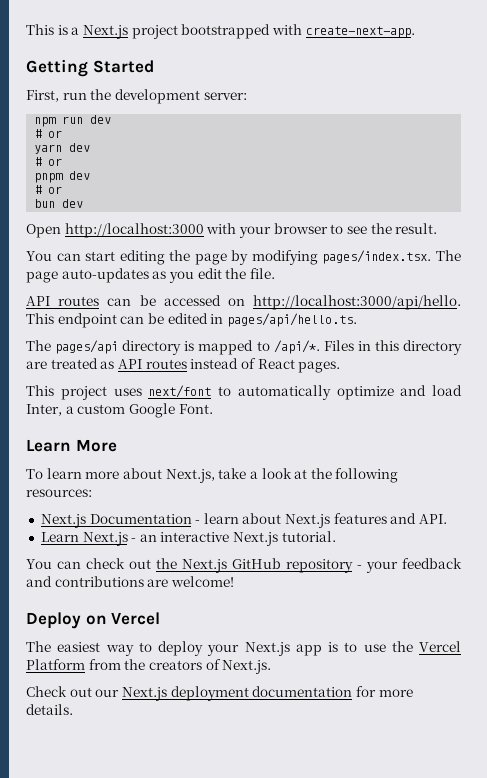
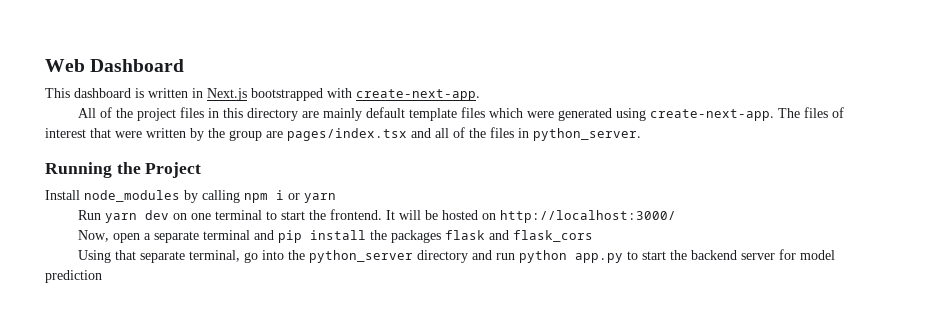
[26,24,415,39] [26,59,154,77] [26,89,247,104] [34,115,112,127] [34,129,63,138] [34,143,91,154] [34,157,63,166] [34,171,91,183] [34,185,63,194] [34,199,84,208] [26,223,438,238] [26,250,461,265] [26,268,275,283] [26,295,461,310] [26,313,357,328] [26,340,463,355] [26,358,341,373] [26,385,462,400] [26,403,213,418] [26,439,117,452] [26,468,399,483] [26,489,92,497] [40,513,448,528] [40,531,336,546] [26,558,462,573] [26,576,234,587] [26,612,161,629] [26,641,461,656] [26,659,272,674] [26,686,413,701] [26,704,73,715] This is a Next.js project bootstrapped with create-next-app. // Getting Started // First, run the development server: // npm run dev // # or // yarn dev // # or // pnpm dev // # or // bun dev // Open http://localhost:3000 with your browser to see the result. // You can start editing the page by modifying pages/index.tsx. The page auto-updates as you edit the file. // API routes can be accessed on http://localhost:3000/api/hello. This endpoint can be edited in pages/api/hello.ts. // The pages/api directory is mapped to /api/*. Files in this directory are treated as API routes instead of React pages. // This project uses next/font to automatically optimize and load Inter, a custom Google Font. // Learn More // To learn more about Next.js, take a look at the following resources: // Next.js Documentation - learn about Next.js features and API. // Learn Next.js - an interactive Next.js tutorial. // You can check out the Next.js GitHub repository - your feedback and contributions are welcome! // Deploy on Vercel // The easiest way to deploy your Next.js app is to use the Vercel Platform from the creators of Next.js. // Check out our Next.js deployment documentation for more details. -> [45,59,185,72] [45,88,480,101] [78,107,845,121] [45,127,641,141] [45,162,202,178] [45,190,336,203] [78,209,677,223] [78,230,594,243] [78,249,836,263] [45,270,102,283] Web Dashboard // This dashboard is written in Next.js bootstrapped with create-next-app. // All of the project files in this directory are mainly default template files which were generated using create-next-app. The files of interest that were written by the group are pages/index.tsx and all of the files in python_server. // Running the Project // Install node_modules by calling npm i or yarn // Run yarn dev on one terminal to start the frontend. It will be hosted on http://localhost:3000/ // Now, open a separate terminal and pip install the packages flask and flask_cors // Using that separate terminal, go into the python_server directory and run python app.py to start the backend server for model prediction

